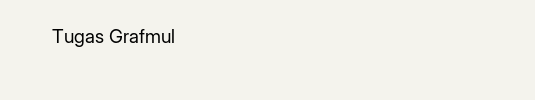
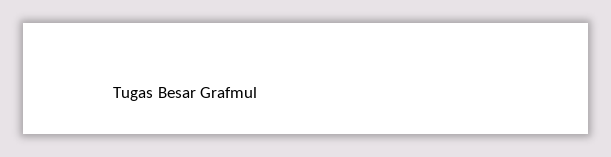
(104, 38) none -> [157,87,196,98] Besar

